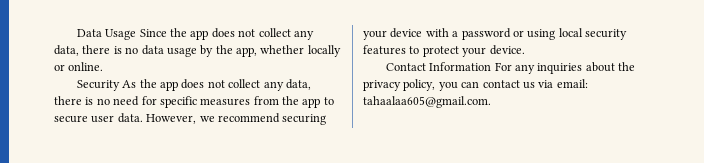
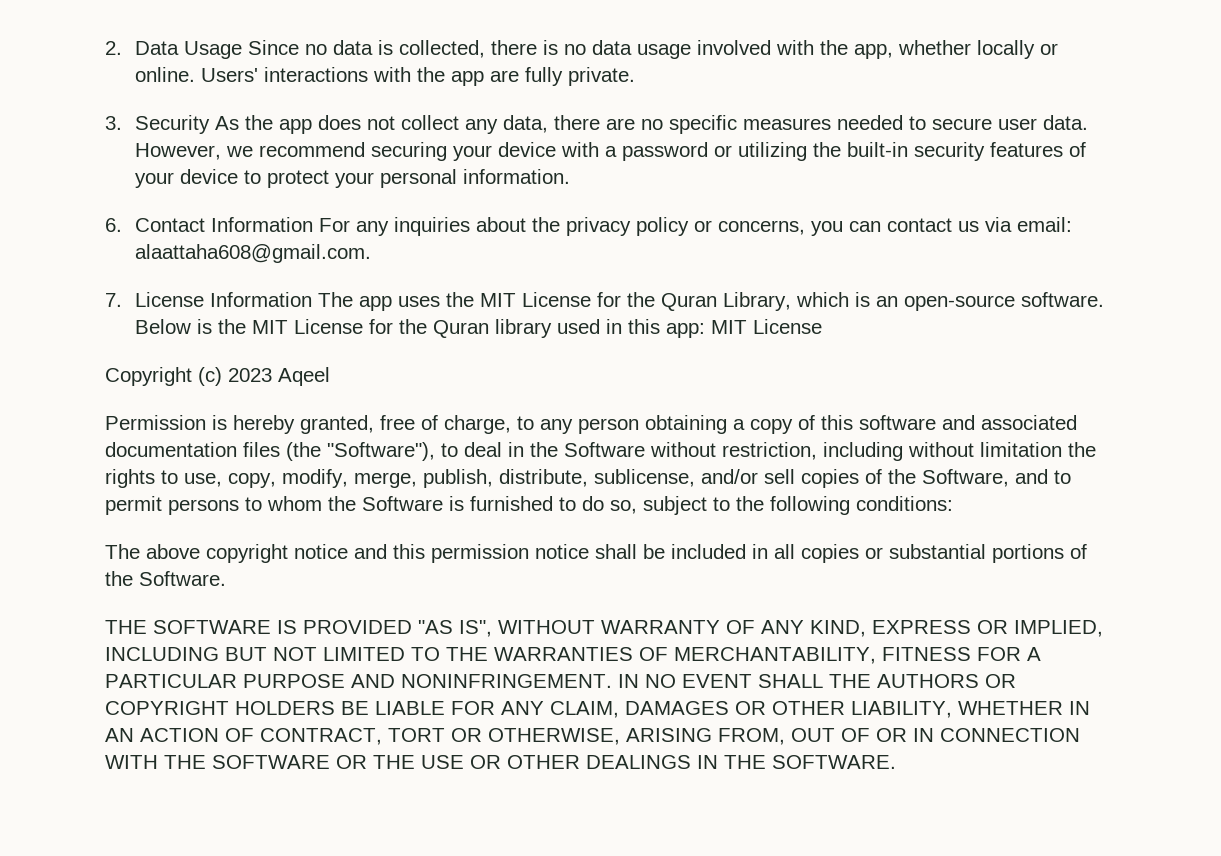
(76, 33) none -> [105,41,122,55] 2.
[170,28,314,40] [54,45,79,56] the app does not collect any data, -> [304,40,485,58] no data is collected,
[200,45,214,57] by -> [696,40,814,55] involved with
(104, 66) // -> [200,67,635,86] [105,116,122,130] Users' interactions with the app are fully private. // 3.
[85,96,321,108] is no need for specific measures from the app -> [605,115,903,134] are no specific measures needed
[527,28,627,40] [363,45,525,57] using local security features to protect your device. // -> [737,142,1086,161] [134,169,570,188] [105,218,122,232] utilizing the built-in security features of your device to protect your personal information. // 6.
[403,79,436,91] policy, -> [635,217,805,236] policy or concerns,
[363,96,491,108] tahaalaa605@gmail.com. -> [134,244,371,263] [105,292,1104,311] [134,319,822,338] [105,367,330,386] [105,415,1077,434] [105,442,1096,461] [105,469,1071,488] [105,496,953,515] [105,544,1087,563] [105,571,226,586] [105,620,1103,637] [105,647,1041,664] [105,674,1016,688] [105,701,1090,718] [105,728,1080,745] [105,755,896,769] alaattaha608@gmail.com. // 7. License Information The app uses the MIT License for the Quran Library, which is an open-source software. Below is the MIT License for the Quran library used in this app: MIT License // Copyright (c) 2023 Aqeel // Permission is hereby granted, free of charge, to any person obtaining a copy of this software and associated documentation files (the "Software"), to deal in the Software without restriction, including without limitation the rights to use, copy, modify, merge, publish, distribute, sublicense, and/or sell copies of the Software, and to permit persons to whom the Software is furnished to do so, subject to the following conditions: // The above copyright notice and this permission notice shall be included in all copies or substantial portions of the Software. // THE SOFTWARE IS PROVIDED "AS IS", WITHOUT WARRANTY OF ANY KIND, EXPRESS OR IMPLIED, INCLUDING BUT NOT LIMITED TO THE WARRANTIES OF MERCHANTABILITY, FITNESS FOR A PARTICULAR PURPOSE AND NONINFRINGEMENT. IN NO EVENT SHALL THE AUTHORS OR COPYRIGHT HOLDERS BE LIABLE FOR ANY CLAIM, DAMAGES OR OTHER LIABILITY, WHETHER IN AN ACTION OF CONTRACT, TORT OR OTHERWISE, ARISING FROM, OUT OF OR IN CONNECTION WITH THE SOFTWARE OR THE USE OR OTHER DEALINGS IN THE SOFTWARE.

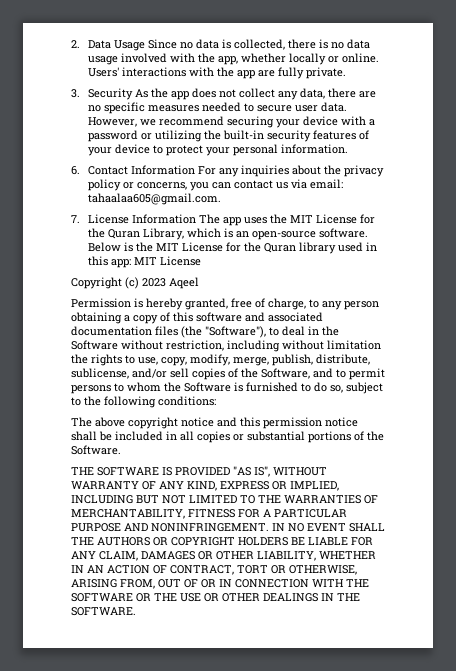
[134,244,371,263] alaattaha608@gmail.com. -> [87,193,221,205] tahaalaa605@gmail.com.

